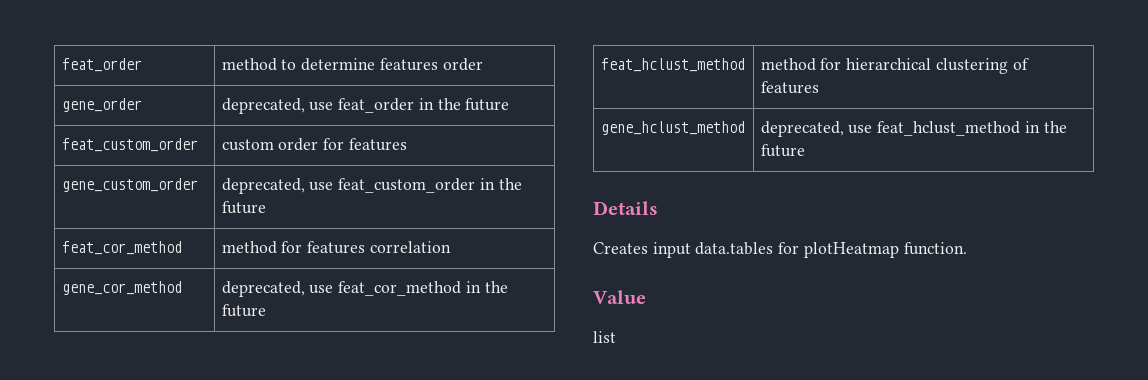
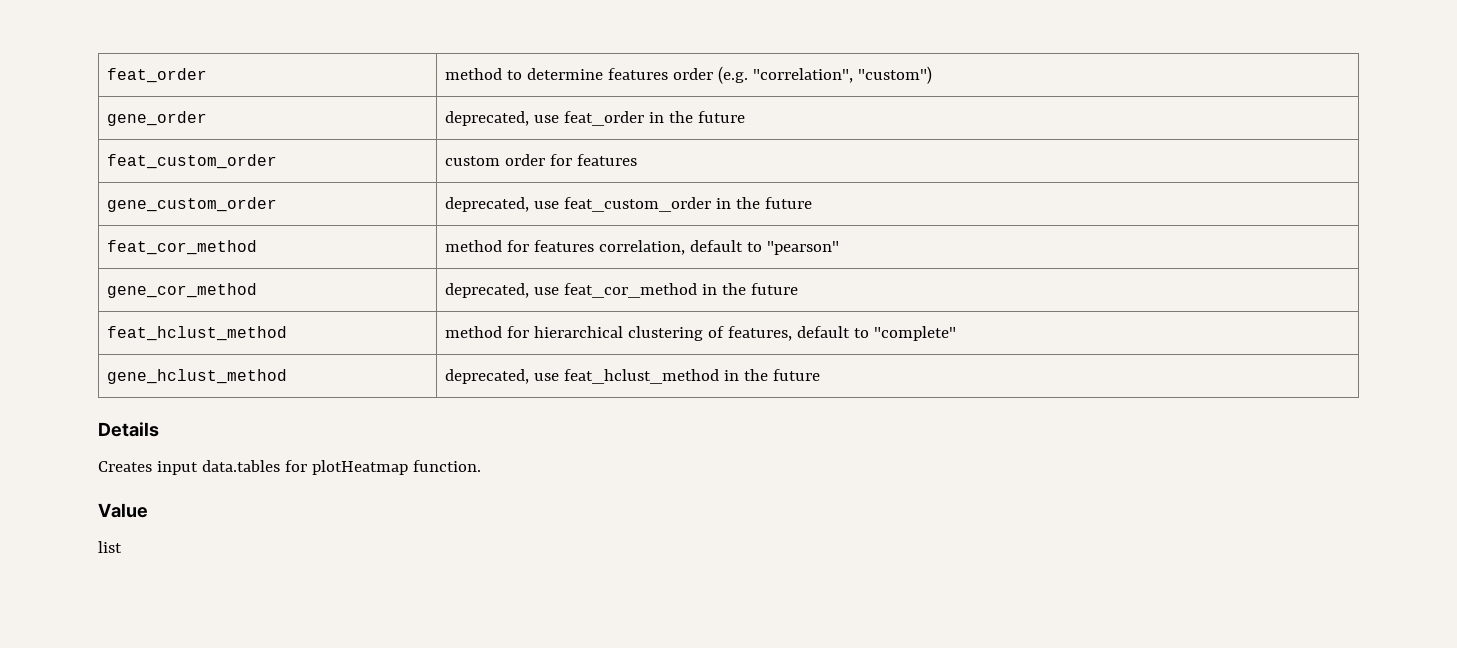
(483, 64) none -> [717,66,932,84] (e.g. "correlation", "custom")
[369,241,451,253] correlation -> [598,240,839,255] correlation, default to "pearson"
[760,81,819,94] features -> [727,326,956,341] features, default to "complete"

